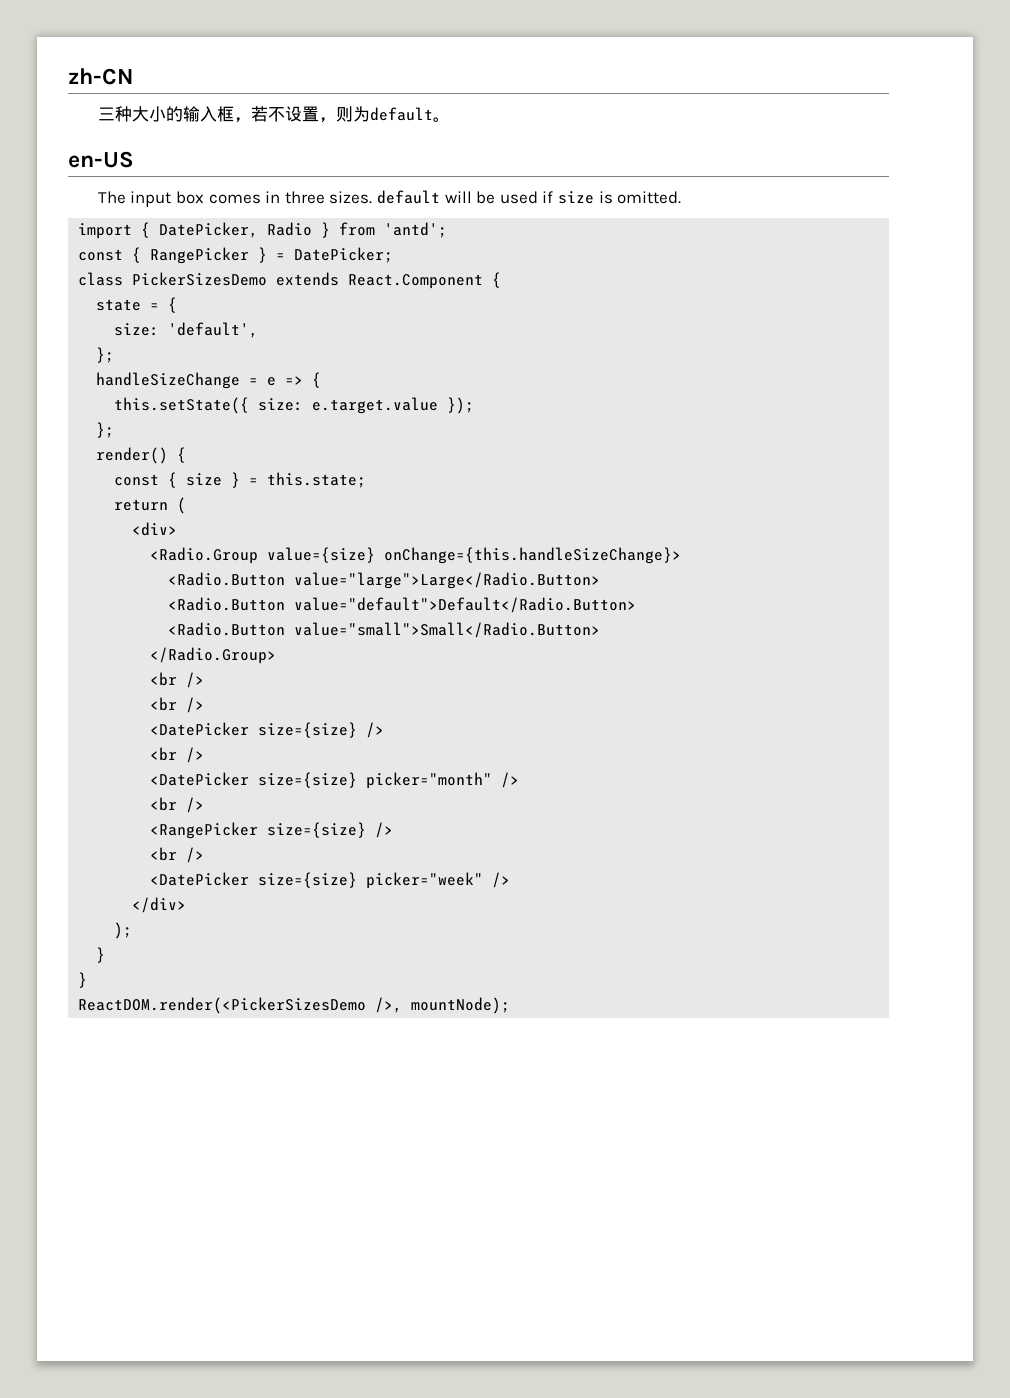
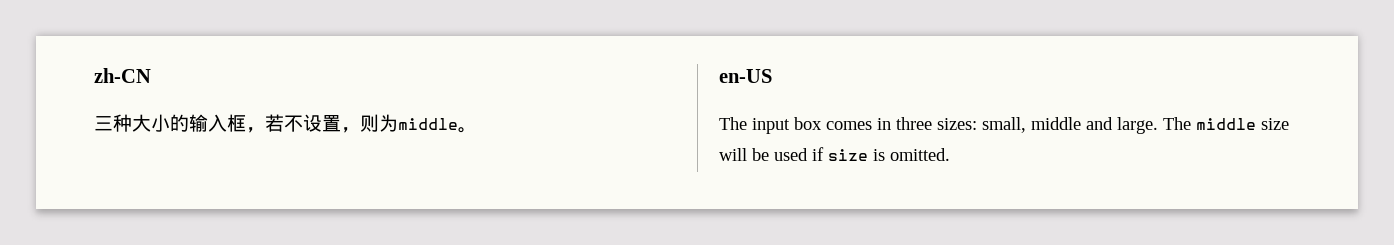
[369,107,433,121] default -> [398,118,458,130] middle
[329,190,440,204] sizes. default -> [937,117,1289,134] sizes: small, middle and large. The middle size
[78,222,448,239] [78,247,394,264] [78,272,502,289] [96,297,178,313] [114,322,259,338] [96,347,115,363] [96,372,322,389] [114,397,475,414] [96,422,115,438] [96,447,187,464] [114,472,367,488] [114,497,187,514] [132,522,178,536] [150,547,682,564] [168,572,601,589] [168,597,637,613] [168,622,601,638] [150,647,277,664] [150,672,205,688] [150,697,205,713] [150,722,385,738] [150,747,205,763] [150,772,520,789] [150,797,205,813] [150,822,394,839] [150,847,205,863] [150,872,511,889] [132,897,187,913] [114,922,133,939] [96,947,106,963] [78,972,88,988] [78,997,511,1014] // import { DatePicker, Radio } from 'antd'; // const { RangePicker } = DatePicker; // class PickerSizesDemo extends React.Component { // state = { // size: 'default', // }; // handleSizeChange = e => { // this.setState({ size: e.target.value }); // }; // render() { // const { size } = this.state; // return ( // <div> // <Radio.Group value={size} onChange={this.handleSizeChange}> // <Radio.Button value="large">Large</Radio.Button> // <Radio.Button value="default">Default</Radio.Button> // <Radio.Button value="small">Small</Radio.Button> // </Radio.Group> // <br /> // <br /> // <DatePicker size={size} /> // <br /> // <DatePicker size={size} picker="month" /> // <br /> // <RangePicker size={size} /> // <br /> // <DatePicker size={size} picker="week" /> // </div> // ); // } // } // ReactDOM.render(<PickerSizesDemo />, mountNode); -> (950, 154) none

